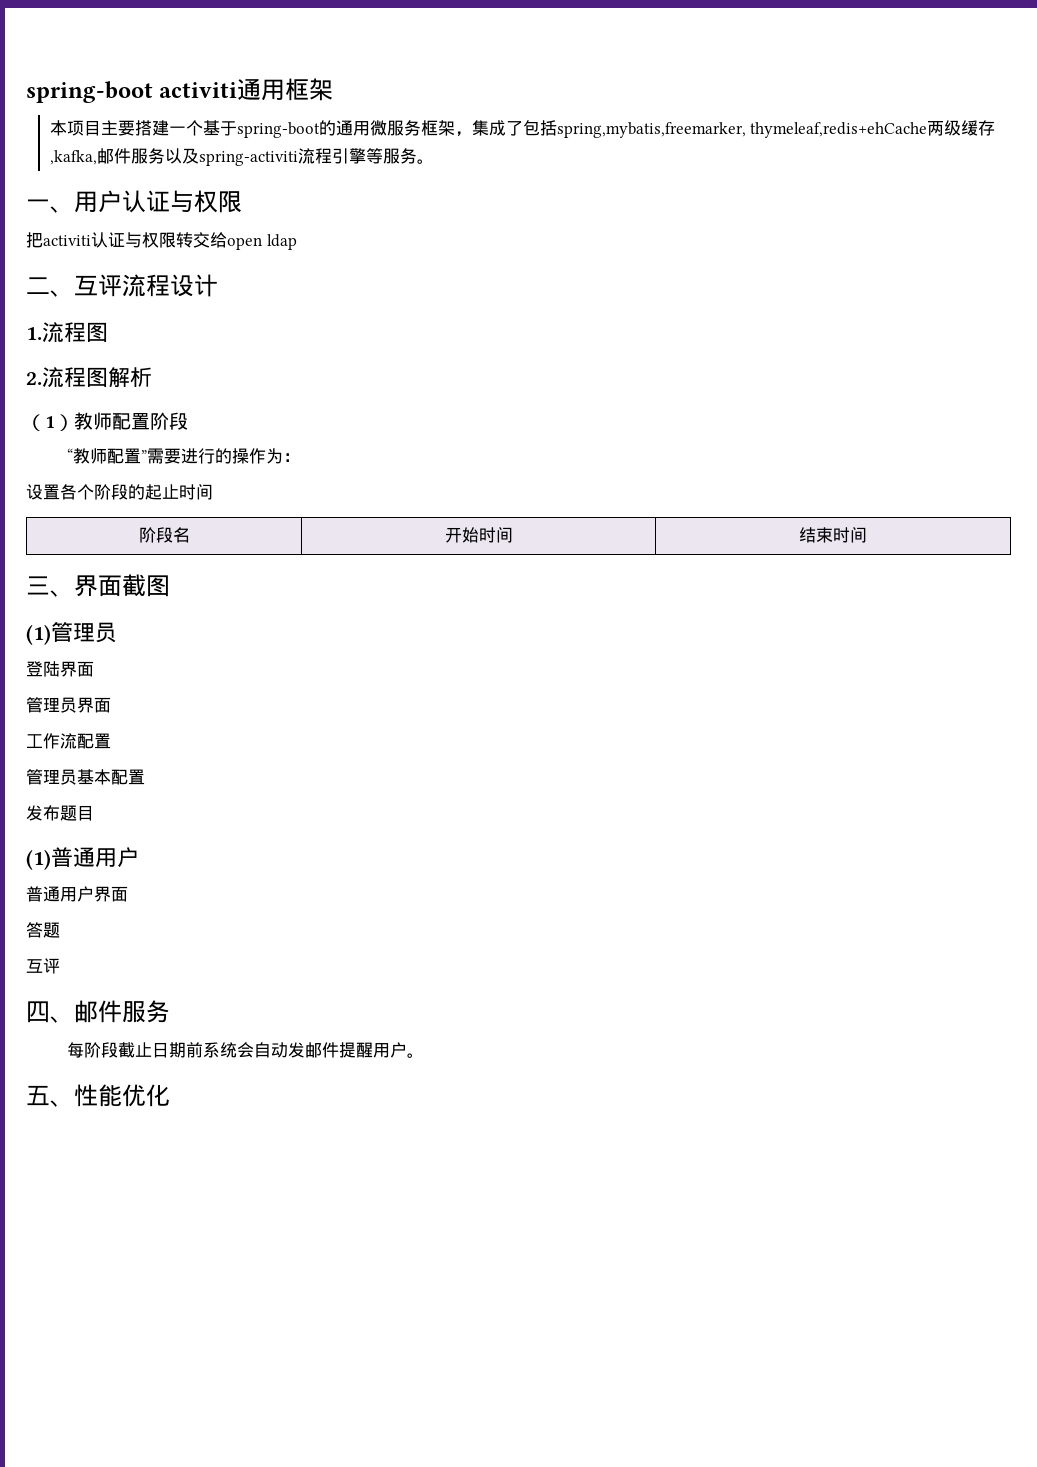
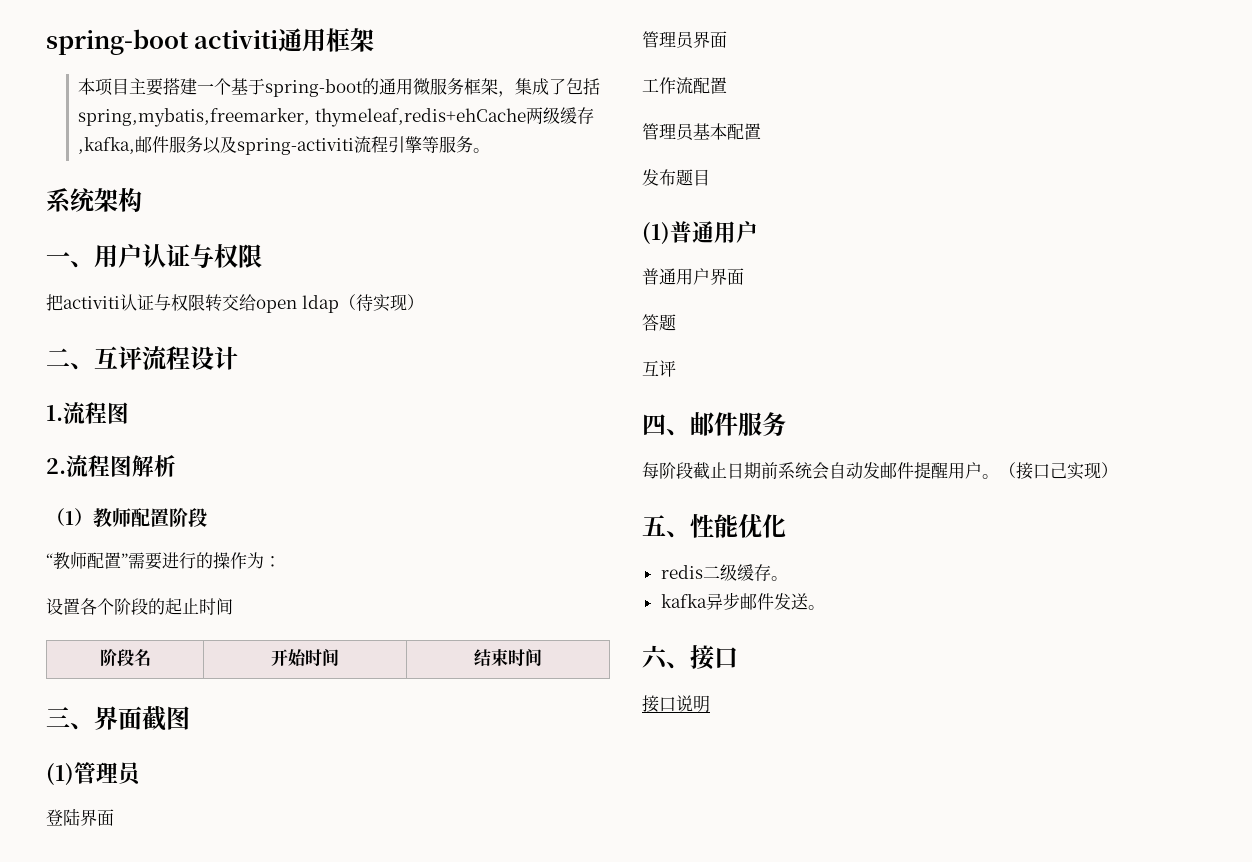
(434, 161) none -> [46,188,142,213] // 系统架构
(297, 242) none -> [338,294,424,312] （待实现）
(424, 1055) none -> [999,462,1118,480] （接口己实现）
(170, 1095) none -> [660,564,788,581] [660,592,825,610] [642,645,738,670] [642,695,710,713] // redis二级缓存。 // kafka异步邮件发送。 // 六、接口 // 接口说明

